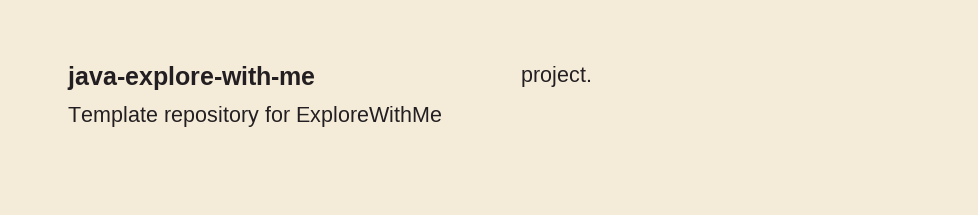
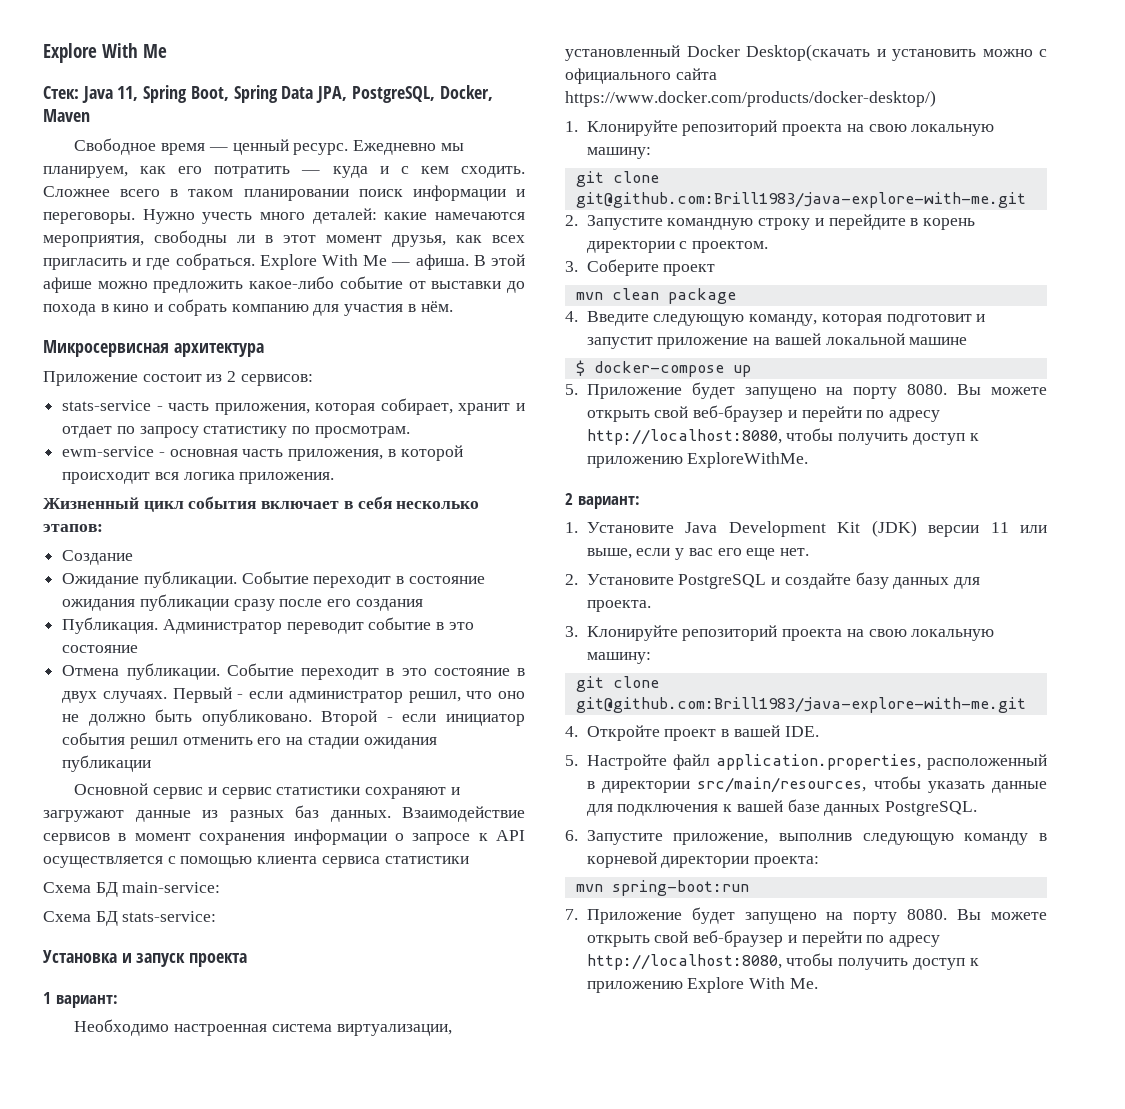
[67,66,315,90] [68,106,442,127] [521,66,592,87] java-explore-with-me // Template repository for ExploreWithMe project. -> [43,43,167,63] [43,85,493,103] [43,109,90,122] [74,138,464,155] [43,166,525,178] [43,185,525,201] [43,208,525,224] [43,230,525,247] [43,253,525,270] [43,276,525,293] [43,299,453,316] [43,340,264,357] [43,371,313,386] [62,398,525,415] [62,426,410,438] [62,445,463,461] [62,472,335,484] [43,496,480,512] [43,524,103,532] [62,550,134,565] [62,571,485,588] [62,594,423,611] [62,617,474,634] [62,645,139,653] [62,663,525,680] [62,687,525,703] [62,709,525,726] [62,732,437,749] [62,755,152,772] [74,783,460,799] [43,805,525,822] [43,829,525,845] [43,856,469,868] [43,882,221,897] [43,911,217,926] [43,950,248,967] [43,992,118,1008] [74,1019,452,1036] [565,44,1047,61] [565,68,717,84] [565,90,936,107] [565,120,995,136] [586,147,651,159] [575,171,659,187] [575,192,1026,208] [565,214,976,230] [586,241,769,253] [565,259,716,276] [575,288,736,304] [565,311,986,326] [586,333,968,349] [575,360,751,377] [565,382,1047,399] [586,405,941,422] [586,428,979,445] [586,452,809,468] [565,493,640,509] [565,520,1047,537] [586,548,810,560] [565,572,981,589] [586,600,651,612] [565,625,995,641] [586,652,651,664] [575,676,659,692] [575,697,1026,713] [565,725,819,741] [565,754,1047,770] [586,776,1047,793] [586,799,978,816] [565,830,1047,845] [586,852,820,868] [575,880,749,896] [565,907,1047,924] [586,930,941,947] [586,953,979,970] [586,977,818,993] Explore With Me // Стек: Java 11, Spring Boot, Spring Data JPA, PostgreSQL, Docker, Maven // Свободное время — ценный ресурс. Ежедневно мы планируем, как его потратить — куда и с кем сходить. Сложнее всего в таком планировании поиск информации и переговоры. Нужно учесть много деталей: какие намечаются мероприятия, свободны ли в этот момент друзья, как всех пригласить и где собраться. Explore With Me — афиша. В этой афише можно предложить какое-либо событие от выставки до похода в кино и собрать компанию для участия в нём. // Микросервисная архитектура // Приложение состоит из 2 сервисов: // stats-service - часть приложения, которая собирает, хранит и отдает по запросу статистику по просмотрам. // ewm-service - основная часть приложения, в которой происходит вся логика приложения. // Жизненный цикл события включает в себя несколько этапов: // Создание // Ожидание публикации. Событие переходит в состояние ожидания публикации сразу после его создания // Публикация. Администратор переводит событие в это состояние // Отмена публикации. Событие переходит в это состояние в двух случаях. Первый - если администратор решил, что оно не должно быть опубликовано. Второй - если инициатор события решил отменить его на стадии ожидания публикации // Основной сервис и сервис статистики сохраняют и загружают данные из разных баз данных. Взаимодействие сервисов в момент сохранения информации о запросе к API осуществляется с помощью клиента сервиса статистики // Схема БД main-service: // Схема БД stats-service: // Установка и запуск проекта // 1 вариант: // Необходимо настроенная система виртуализации, установленный Docker Desktop(скачать и установить можно с официального сайта https://www.docker.com/products/docker-desktop/) // 1. Клонируйте репозиторий проекта на свою локальную машину: // git clone git@github.com:Brill1983/java-explore-with-me.git // 2. Запустите командную строку и перейдите в корень директории с проектом. // 3. Соберите проект // mvn clean package // 4. Введите следующую команду, которая подготовит и запустит приложение на вашей локальной машине // $ docker-compose up // 5. Приложение будет запущено на порту 8080. Вы можете открыть свой веб-браузер и перейти по адресу http://localhost:8080, чтобы получить доступ к приложению ExploreWithMe. // 2 вариант: // 1. Установите Java Development Kit (JDK) версии 11 или выше, если у вас его еще нет. // 2. Установите PostgreSQL и создайте базу данных для проекта. // 3. Клонируйте репозиторий проекта на свою локальную машину: // git clone git@github.com:Brill1983/java-explore-with-me.git // 4. Откройте проект в вашей IDE. // 5. Настройте файл application.properties, расположенный в директории src/main/resources, чтобы указать данные для подключения к вашей базе данных PostgreSQL. // 6. Запустите приложение, выполнив следующую команду в корневой директории проекта: // mvn spring-boot:run // 7. Приложение будет запущено на порту 8080. Вы можете открыть свой веб-браузер и перейти по адресу http://localhost:8080, чтобы получить доступ к приложению Explore With Me.

